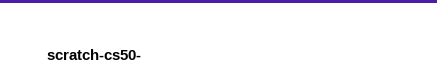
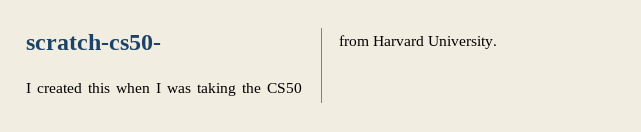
(141, 54) none -> [26,83,302,96] [339,35,498,49] // I created this when I was taking the CS50 from Harvard University.

